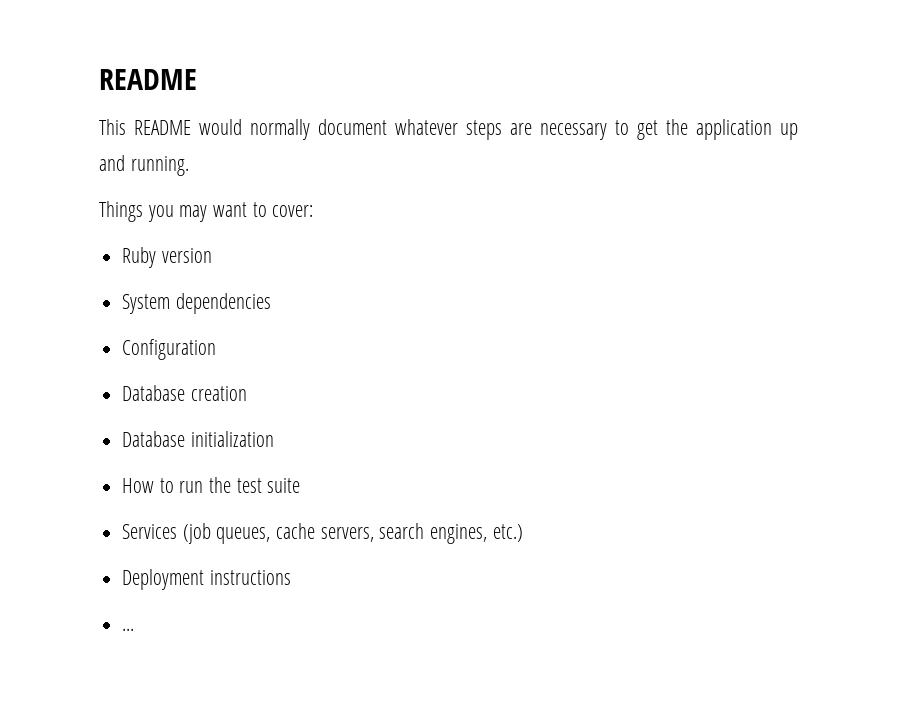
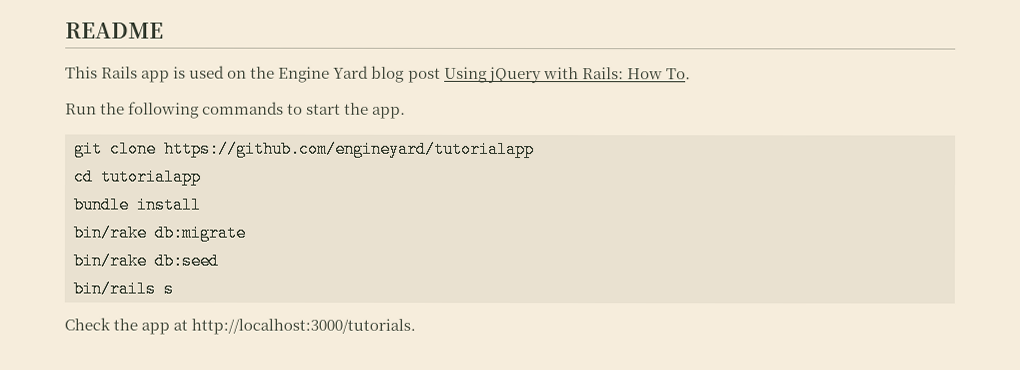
[134,119,798,140] [99,155,189,176] [99,201,314,222] [122,247,212,268] [122,293,271,314] [122,339,217,360] [122,385,247,401] [122,431,274,447] [122,477,301,493] [122,523,523,544] [122,569,291,590] [122,628,135,631] README would normally document whatever steps are necessary to get the application up and running. // Things you may want to cover: // Ruby version // System dependencies // Configuration // Database creation // Database initialization // How to run the test suite // Services (job queues, cache servers, search engines, etc.) // Deployment instructions // ... -> [101,65,691,84] [65,101,407,119] [74,140,535,159] [73,168,202,186] [73,196,201,214] [73,224,246,242] [73,252,219,270] [73,280,174,298] [64,317,417,335] Rails app is used on the Engine Yard blog post Using jQuery with Rails: How To. // Run the following commands to start the app. // git clone https://github.com/engineyard/tutorialapp // cd tutorialapp // bundle install // bin/rake db:migrate // bin/rake db:seed // bin/rails s // Check the app at http://localhost:3000/tutorials.

